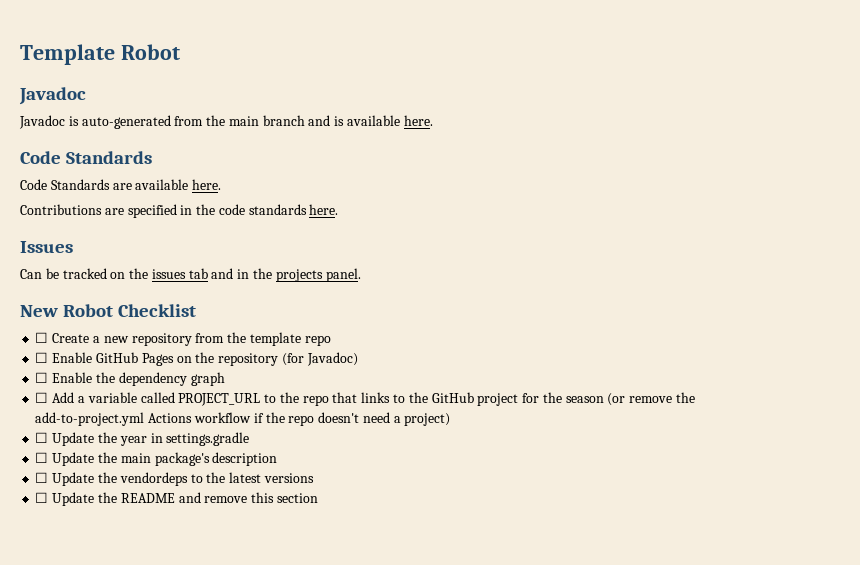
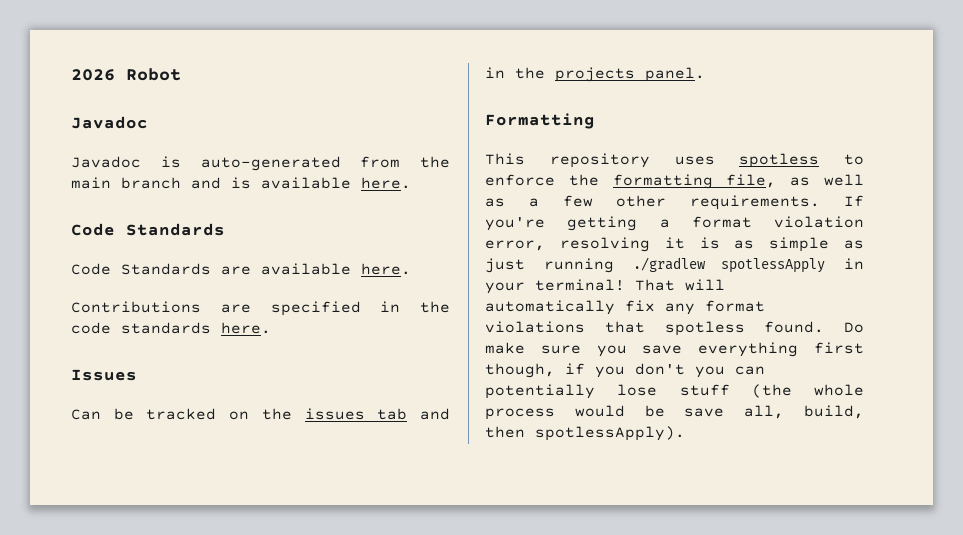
[20,44,115,65] Template -> [71,69,115,81] 2026
[20,304,197,317] [35,332,331,346] [35,352,358,366] [35,372,225,386] [35,392,695,406] [35,412,451,426] [35,432,250,446] [35,452,278,466] [35,472,314,486] [35,492,318,506] New Robot Checklist // ☐ Create a new repository from the template repo // ☐ Enable GitHub Pages on the repository (for Javadoc) // ☐ Enable the dependency graph // ☐ Add a variable called PROJECT_URL to the repo that links to the GitHub project for the season (or remove the add-to-project.yml Actions workflow if the repo doesn't need a project) // ☐ Update the year in settings.gradle // ☐ Update the main package's description // ☐ Update the vendordeps to the latest versions // ☐ Update the README and remove this section -> [485,113,595,129] [485,153,864,168] [485,174,864,189] [485,195,864,210] [485,216,864,231] [485,237,864,252] [485,257,864,273] [485,279,725,294] [485,300,765,315] [485,321,864,336] [485,342,864,357] [485,363,765,378] [485,384,864,399] [485,405,864,420] [485,426,685,441] Formatting // This repository uses spotless to enforce the formatting file, as well as a few other requirements. If you're getting a format violation error, resolving it is as simple as just running ./gradlew spotlessApply in your terminal! That will automatically fix any format violations that spotless found. Do make sure you save everything first though, if you don't you can potentially lose stuff (the whole process would be save all, build, then spotlessApply).

